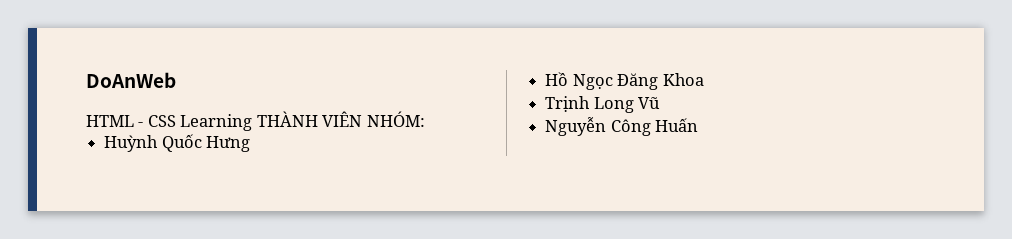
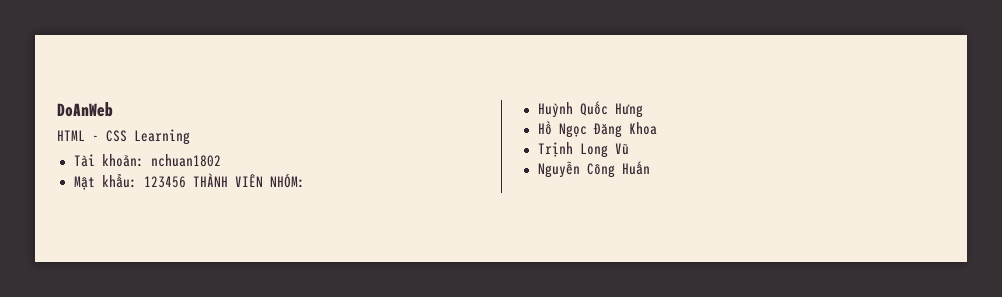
(253, 122) none -> [73,154,221,167] [73,173,186,190] // Tài khoản: nchuan1802 // Mật khẩu: 123456

